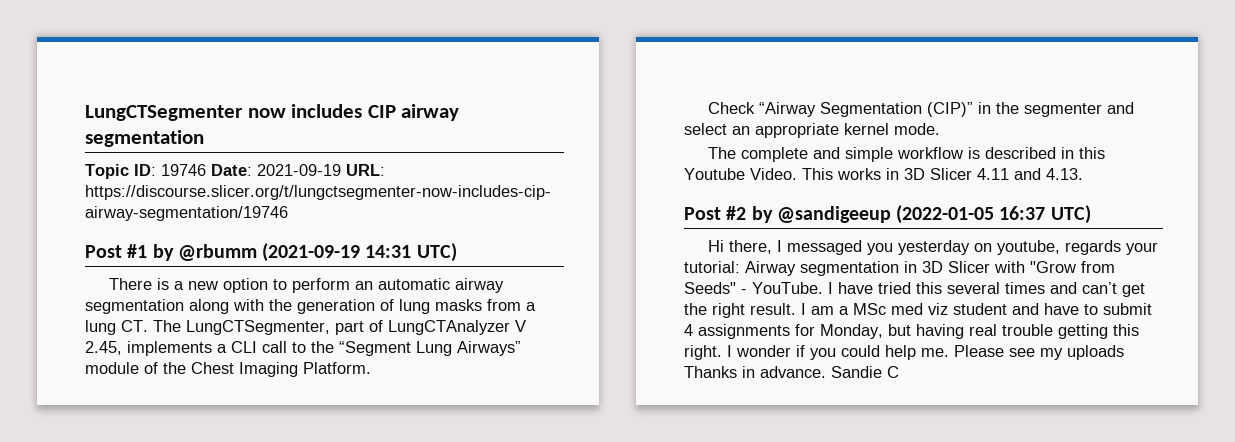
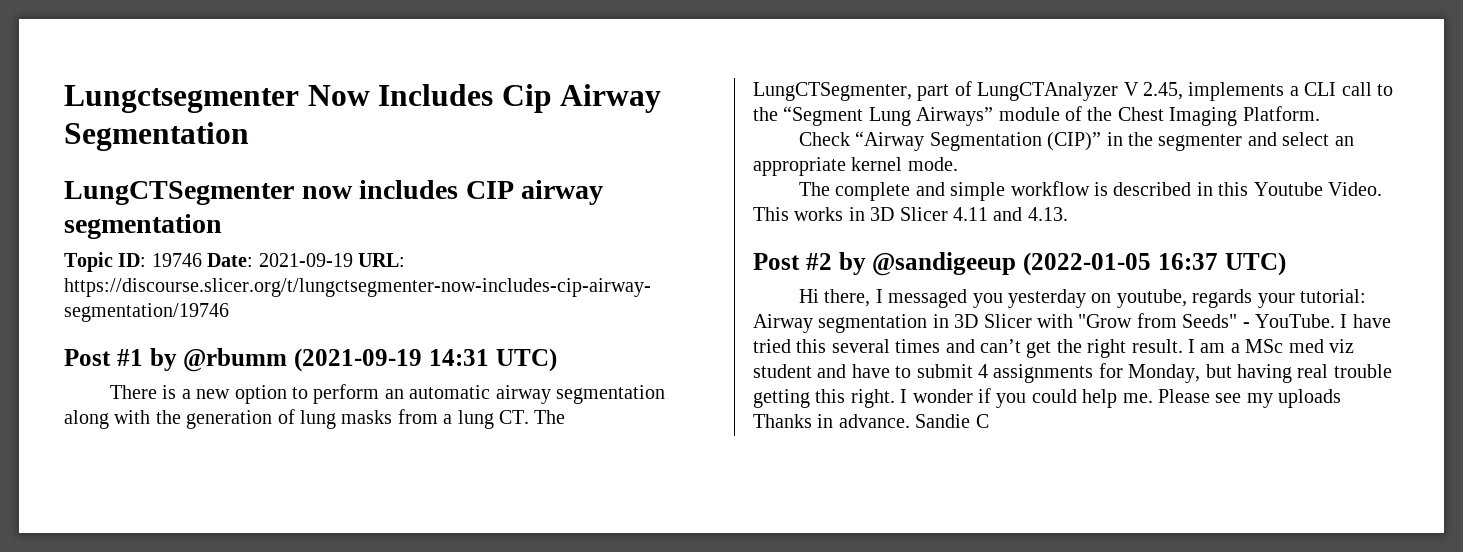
(85, 113) none -> [64,84,662,113] [64,122,249,151] Lungctsegmenter Now Includes Cip Airway Segmentation //

